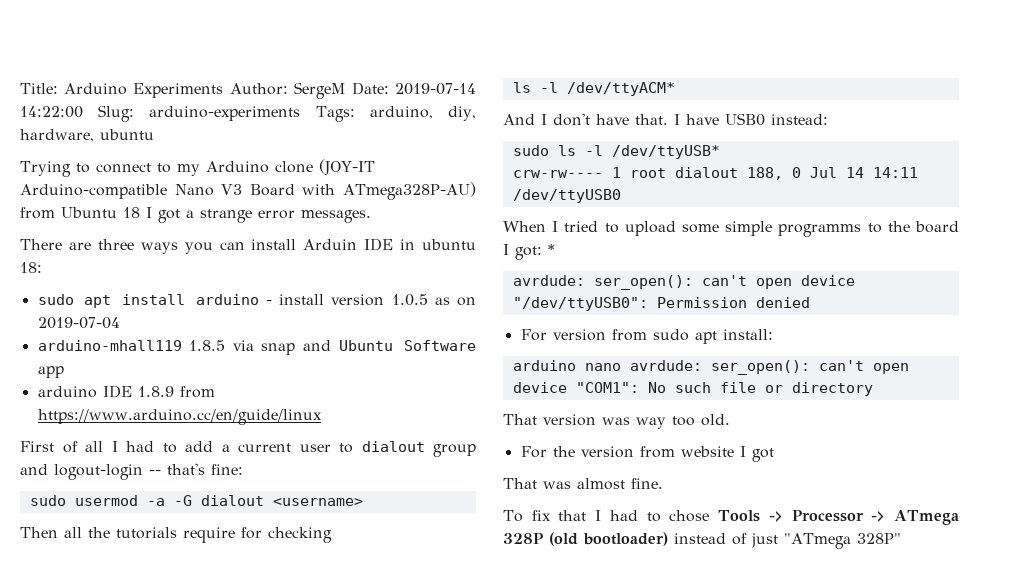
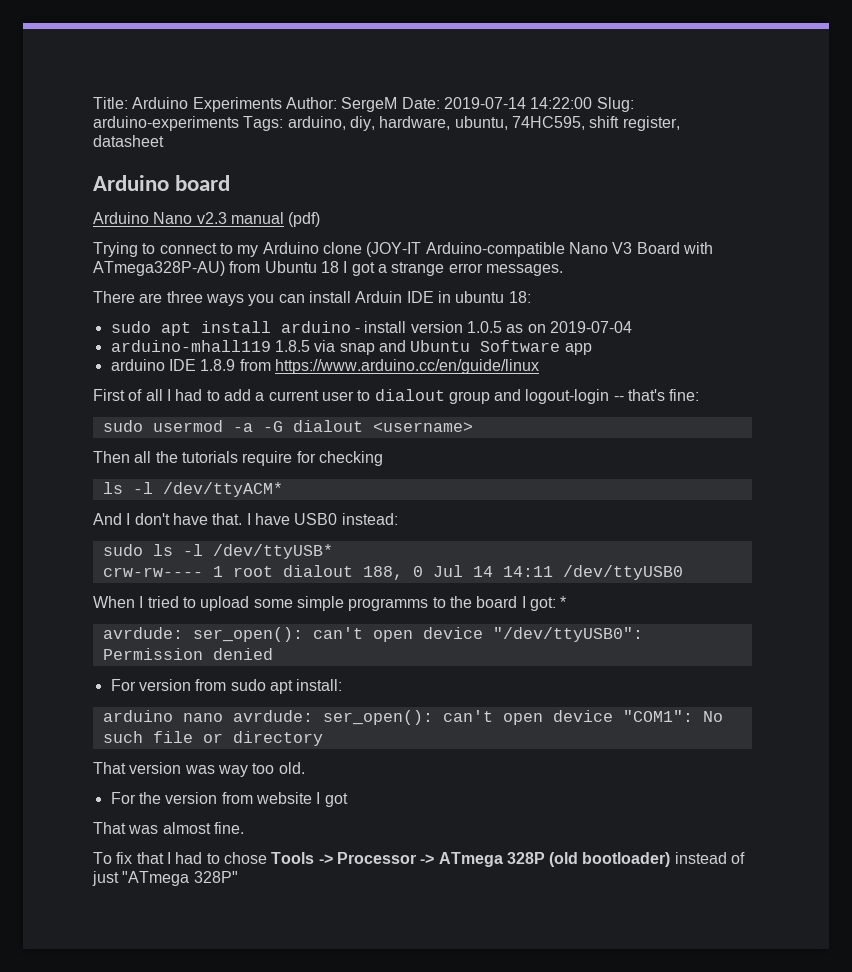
[100,129,154,140] ubuntu -> [454,116,680,131] [93,135,164,147] [93,175,231,191] [93,212,321,227] ubuntu, 74HC595, shift register, datasheet // Arduino board // Arduino Nano v2.3 manual (pdf)

